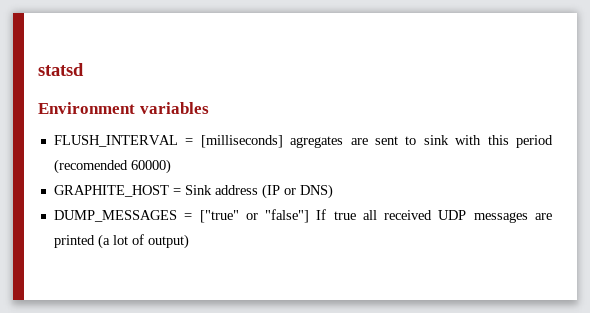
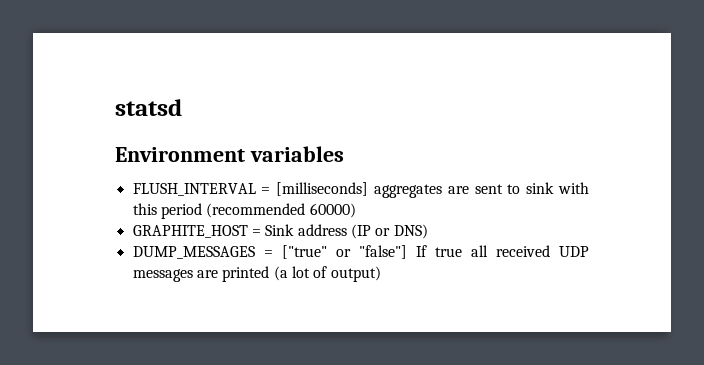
[290,136,344,148] agregates -> [374,184,442,198] aggregates
[53,159,128,174] (recomended -> [206,203,306,218] (recommended

